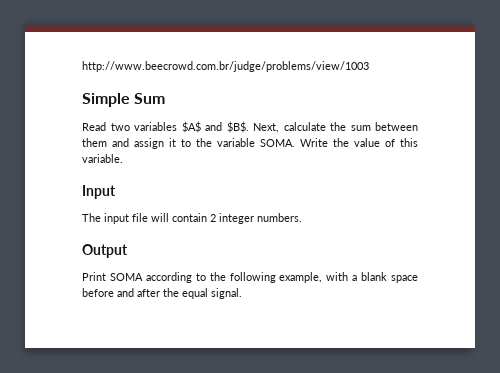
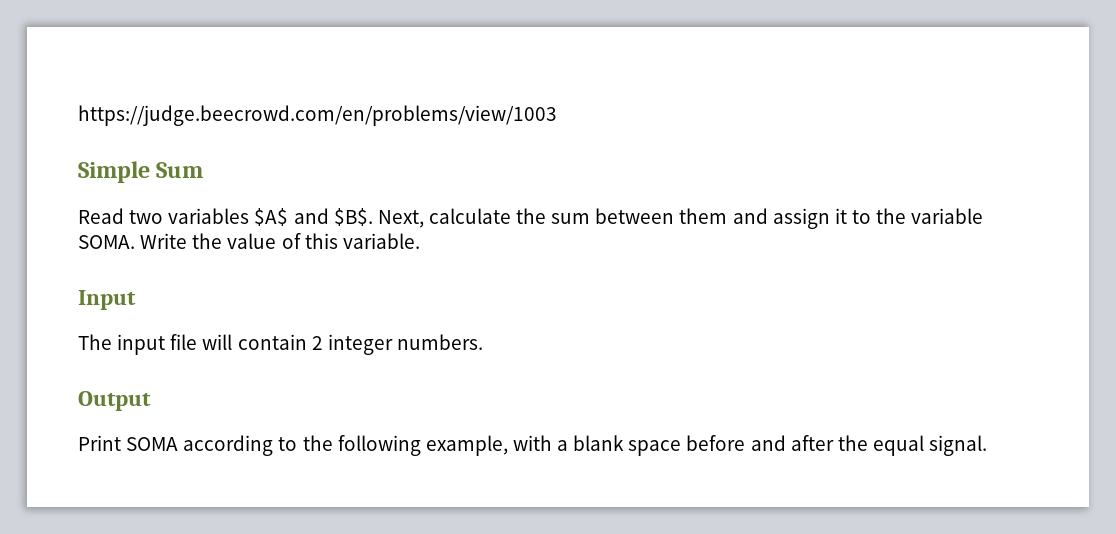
[82,61,369,72] http://www.beecrowd.com.br/judge/problems/view/1003 -> [78,105,557,126] https://judge.beecrowd.com/en/problems/view/1003

